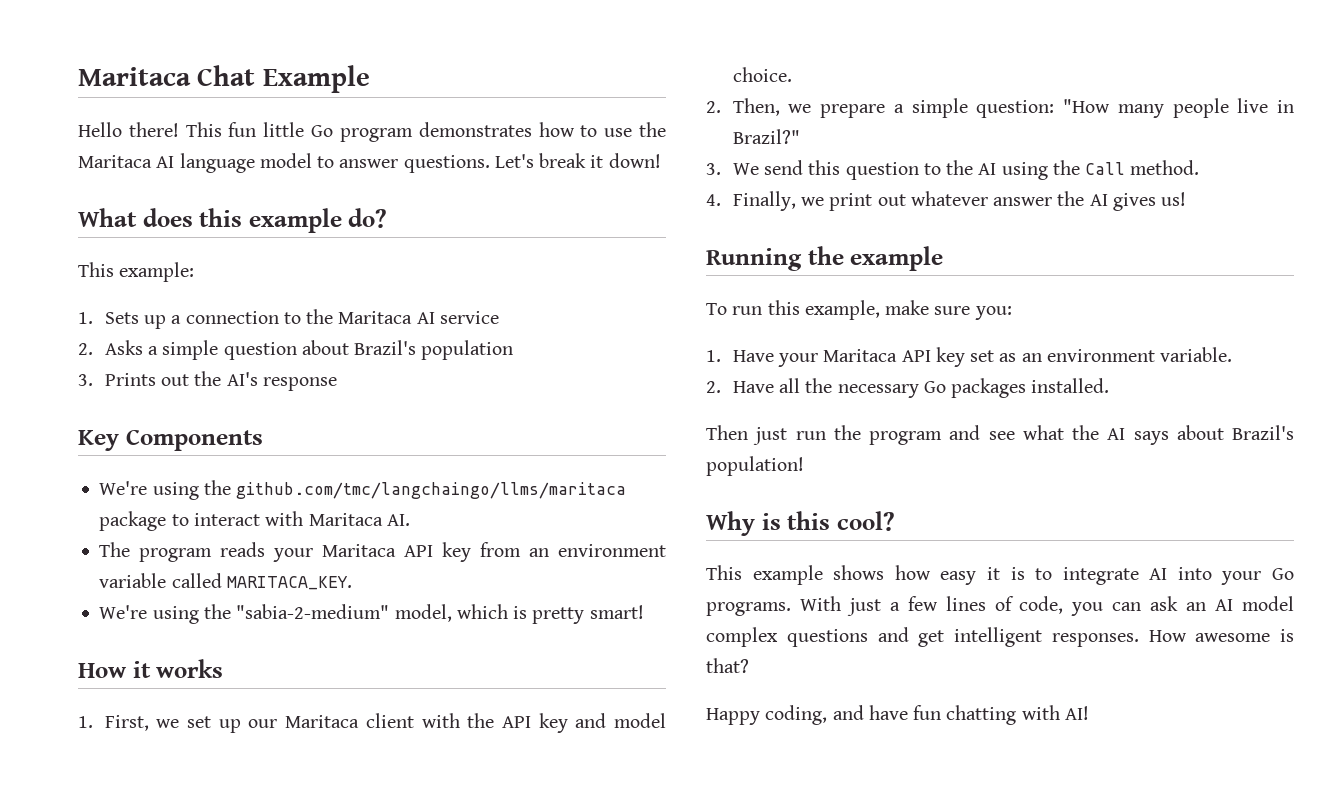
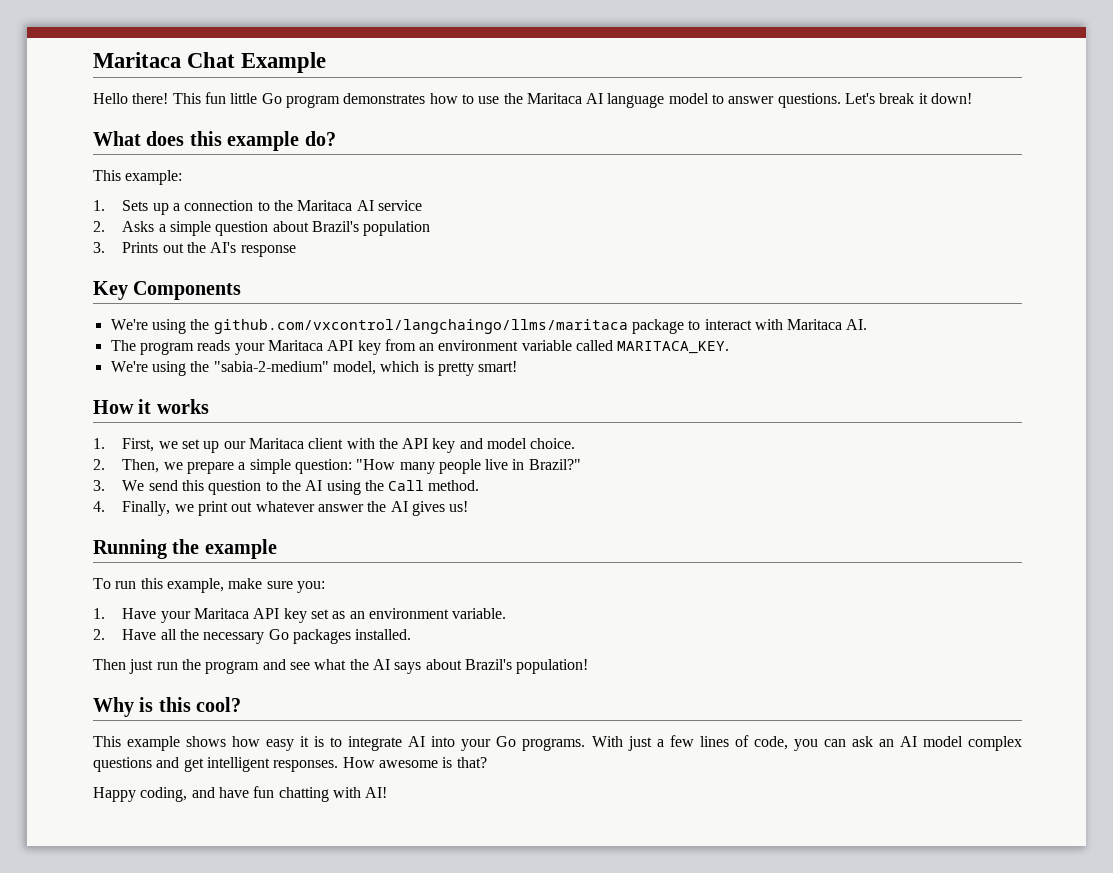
[236,482,627,499] github.com/tmc/langchaingo/llms/maritaca -> [213,319,628,334] github.com/vxcontrol/langchaingo/llms/maritaca

